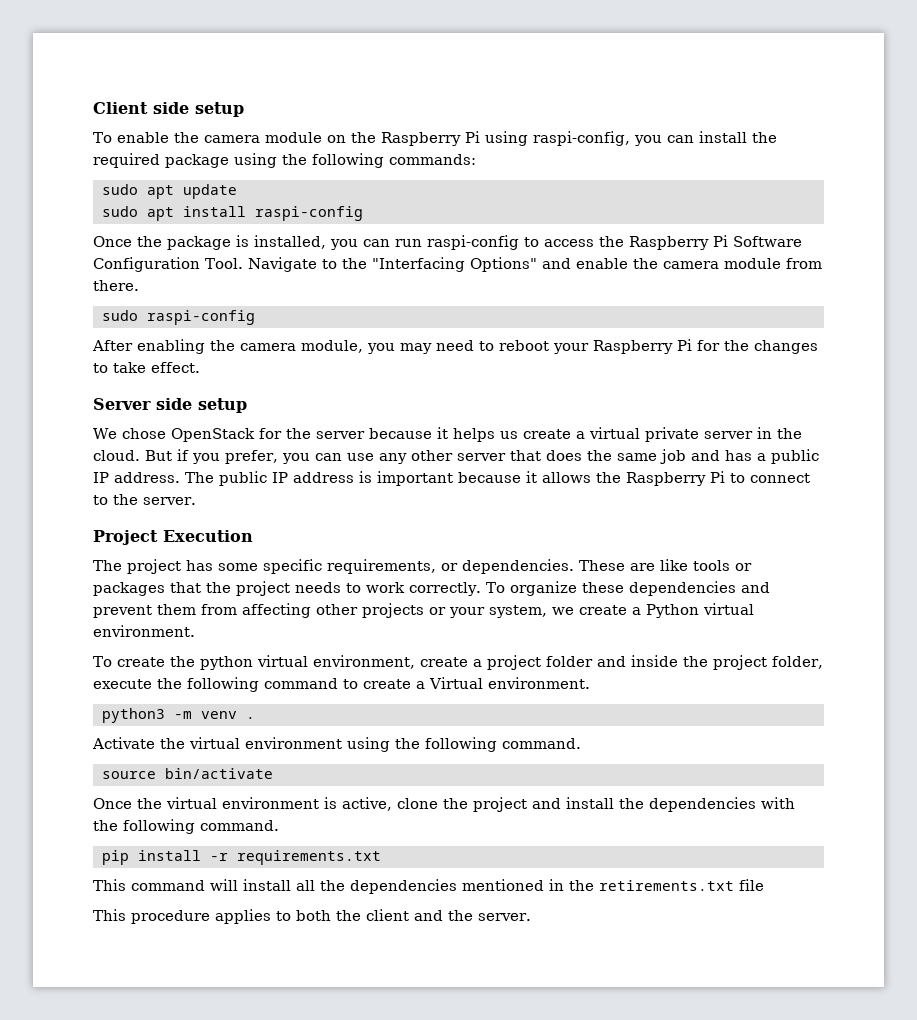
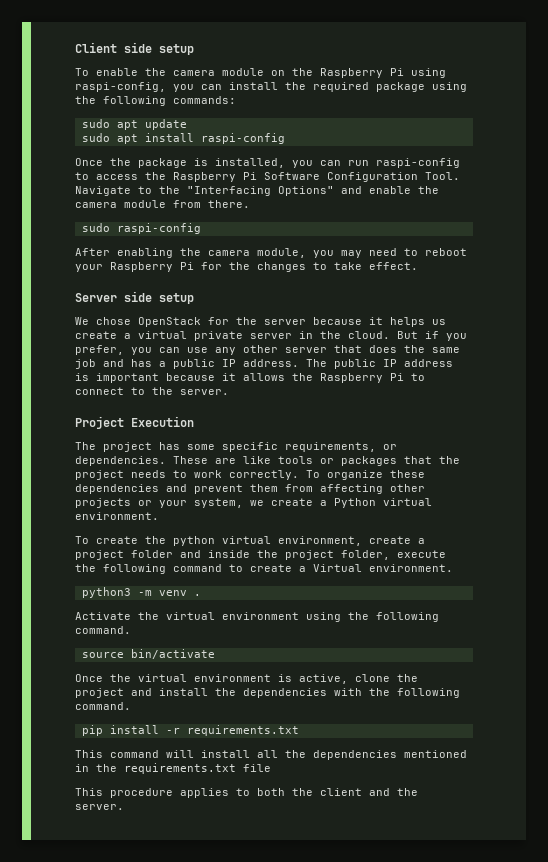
[599,880,734,891] retirements.txt -> [124,763,236,774] requirements.txt

